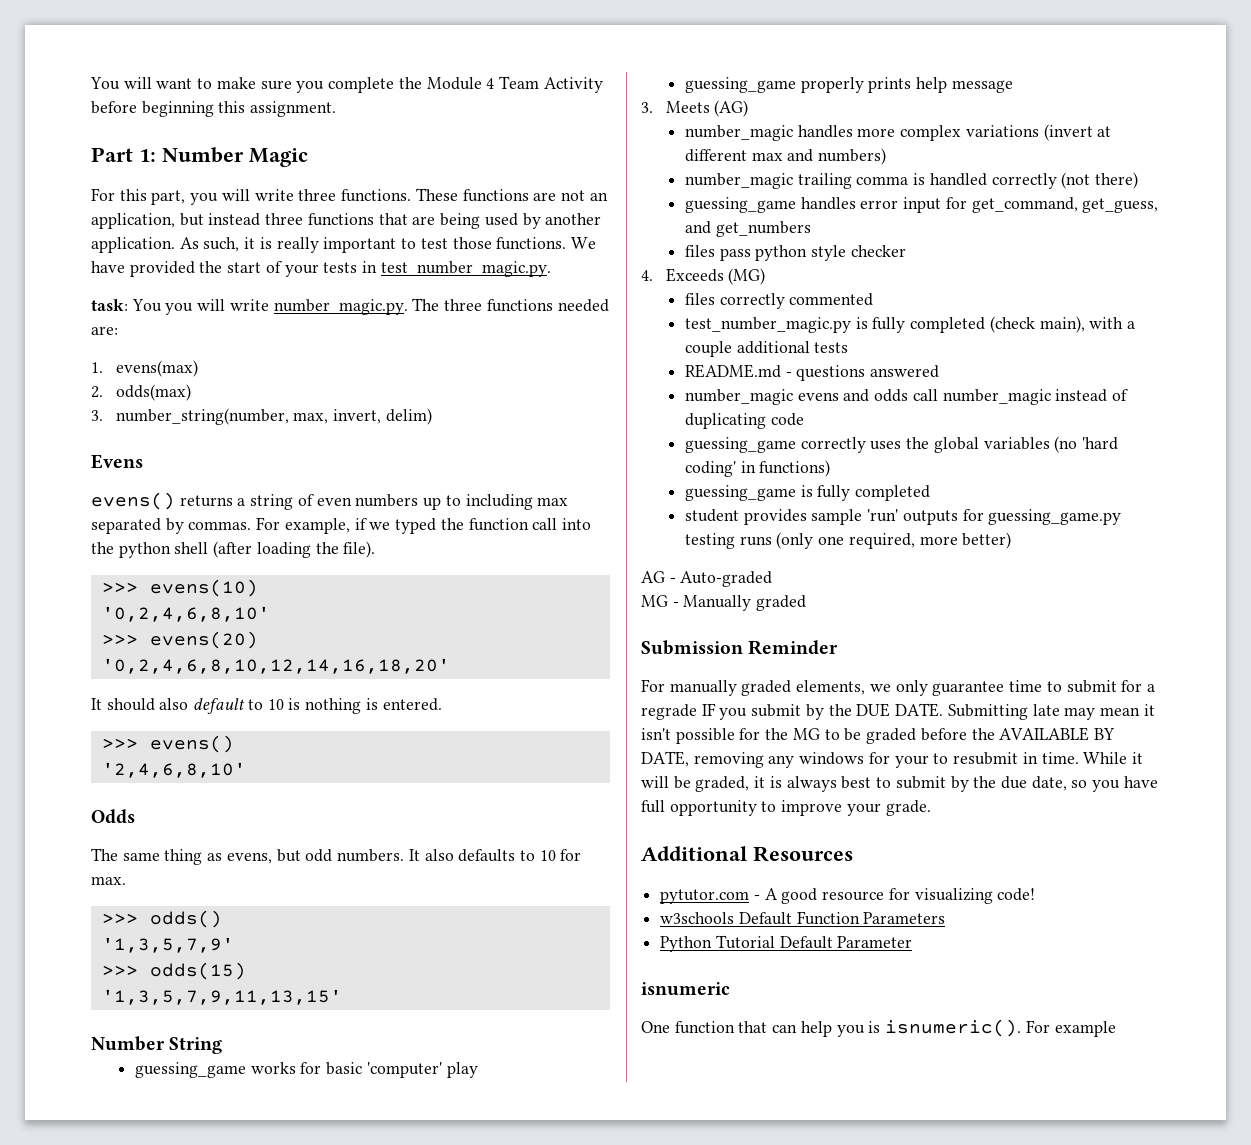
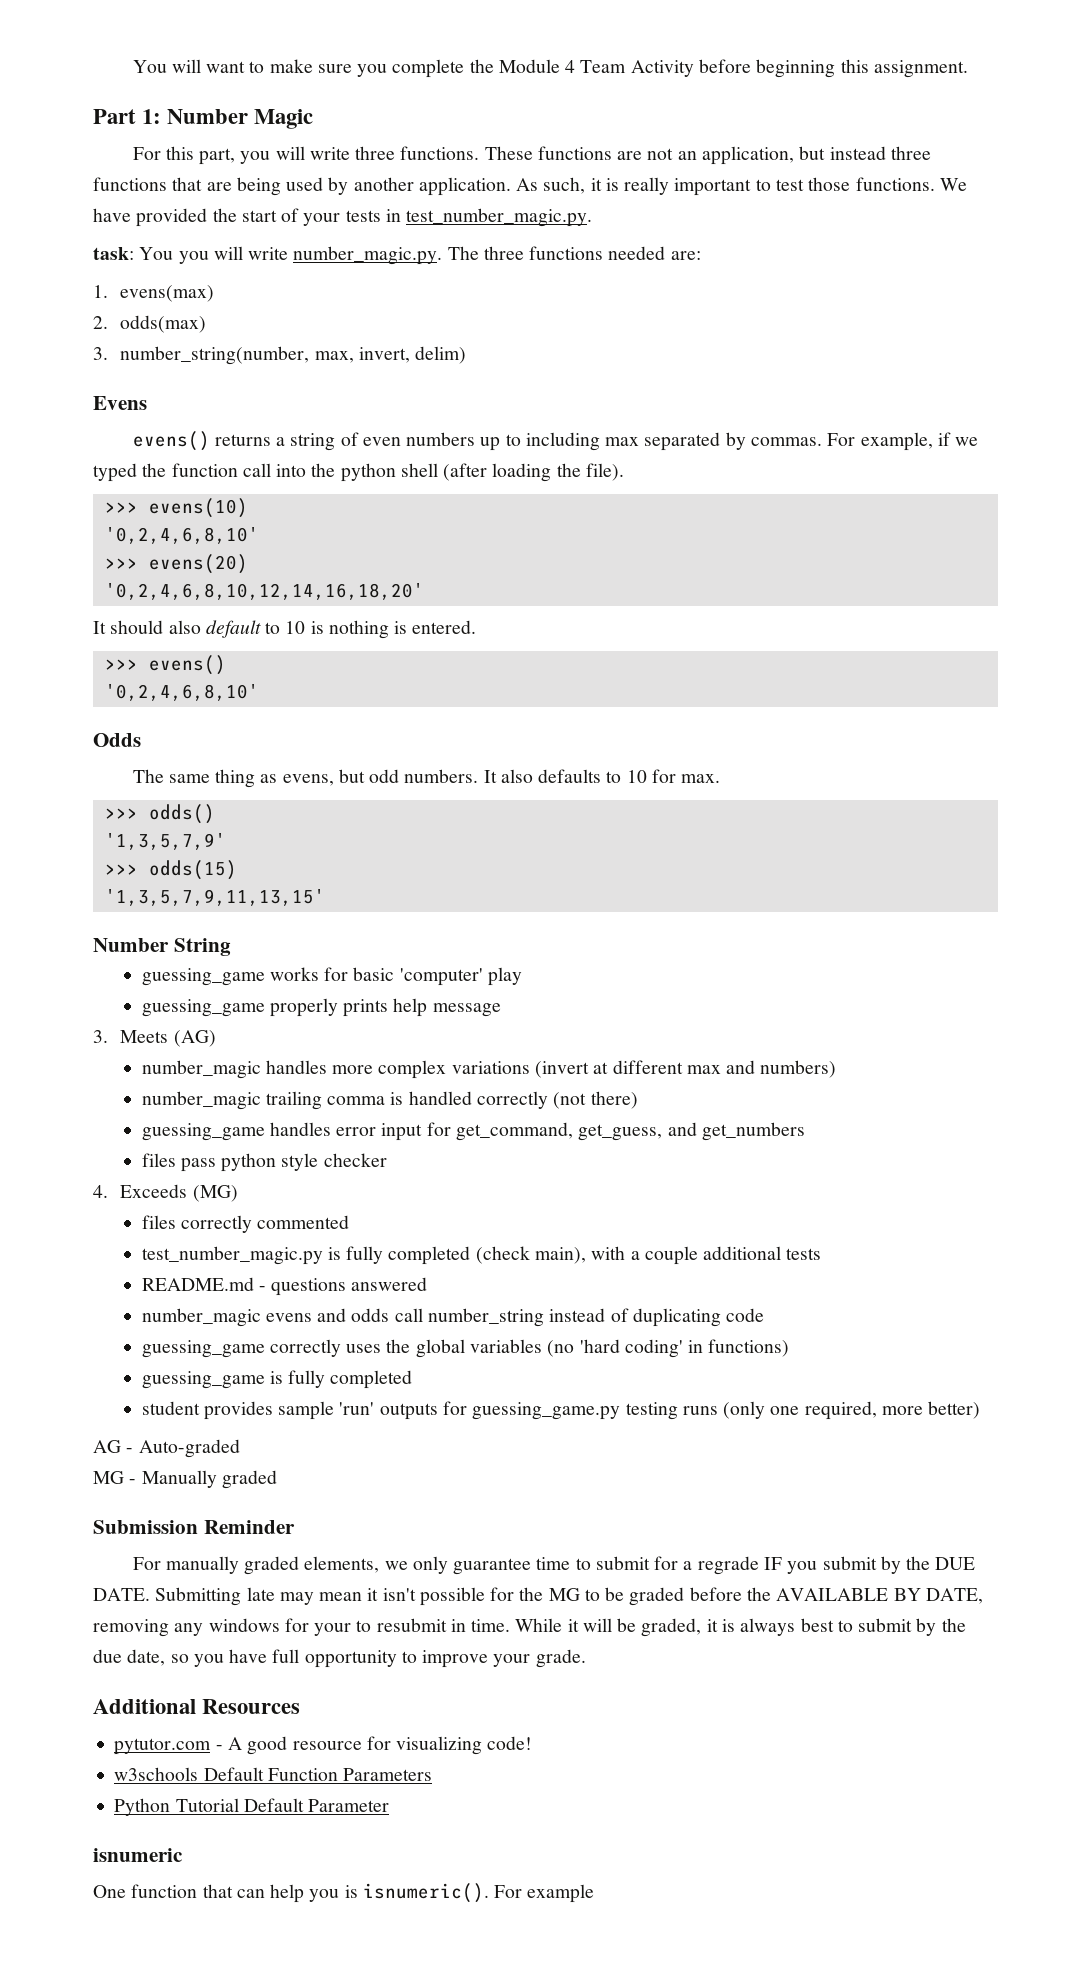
[101,762,246,778] '2,4,6,8,10' -> [104,684,259,701] '0,2,4,6,8,10'
[942,389,1051,405] number_magic -> [428,1308,545,1327] number_string

